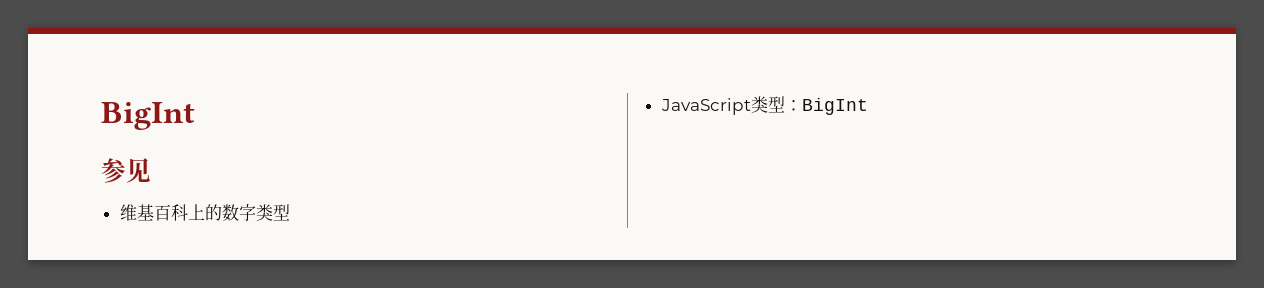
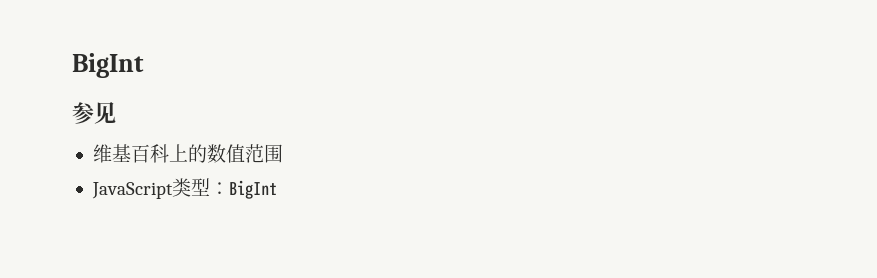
[238,204,290,221] 字类型 -> [225,144,283,163] 值范围

